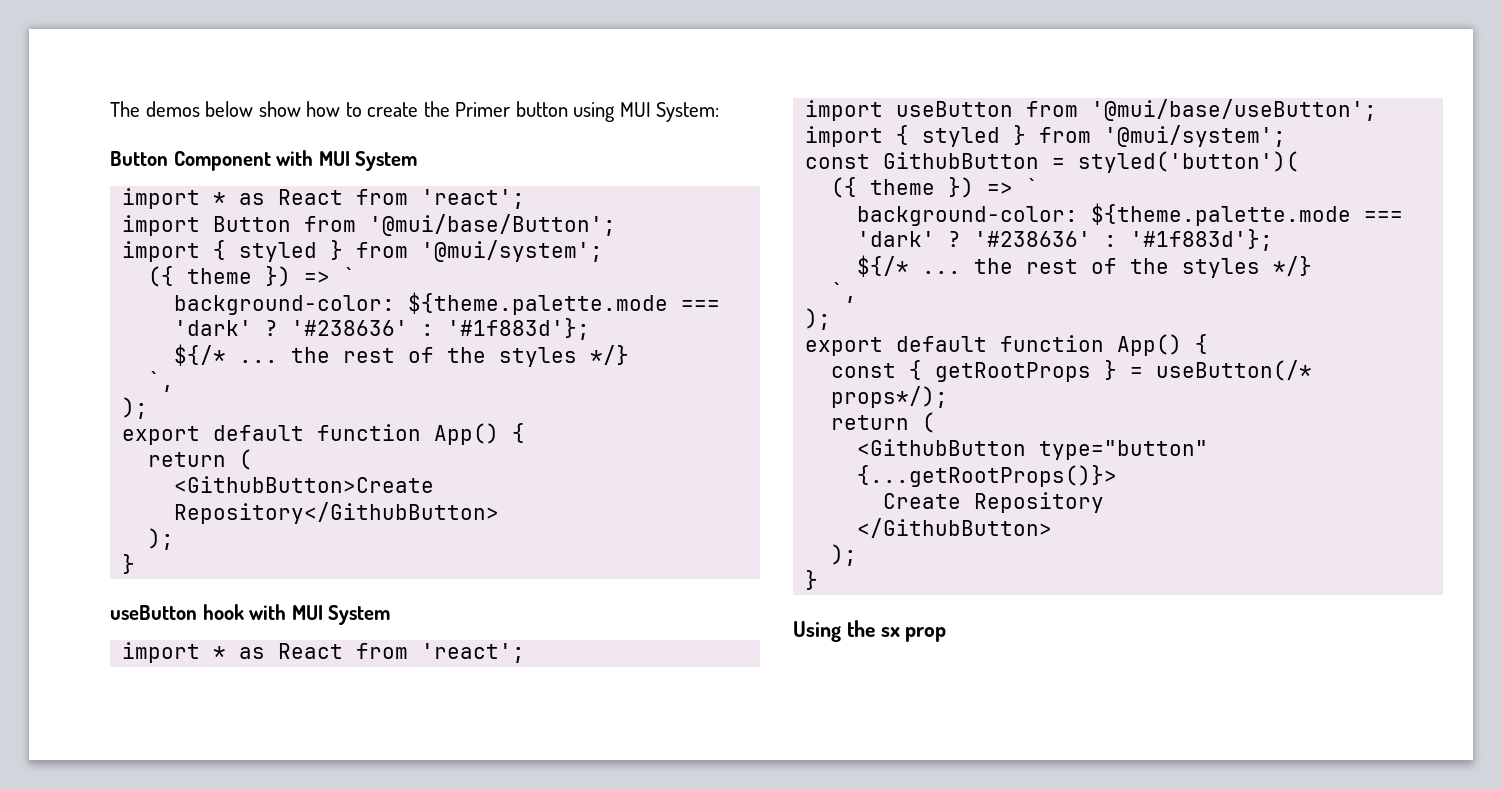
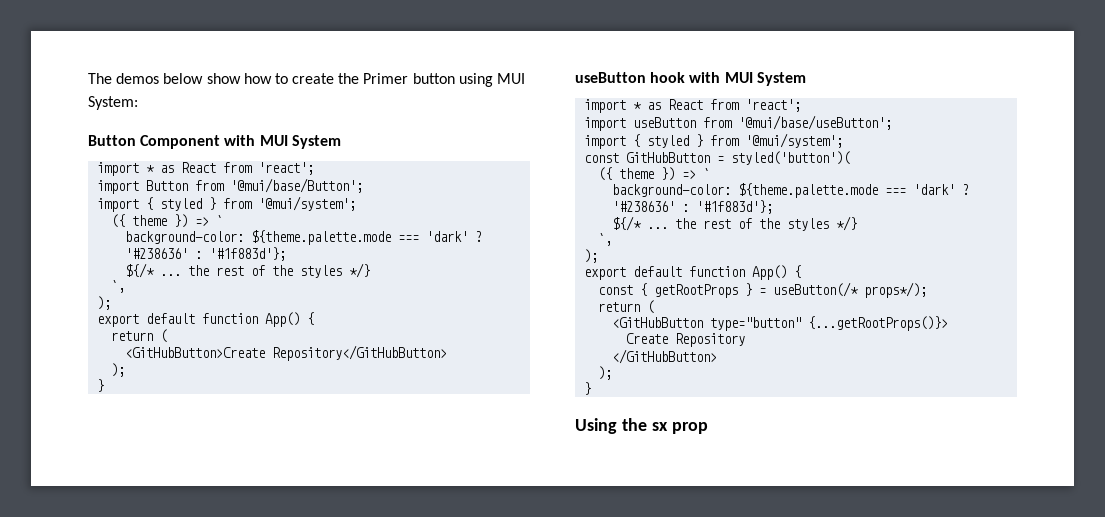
[174,476,435,493] [174,502,500,524] <GithubButton>Create Repository</GithubButton> -> [125,345,448,361] <GitHubButton>Create Repository</GitHubButton>
[883,152,1040,169] GithubButton -> [626,152,711,163] GitHubButton
[857,439,1027,456] <GithubButton -> [612,317,704,328] <GitHubButton
[857,518,1053,538] </GithubButton> -> [612,349,718,364] </GitHubButton>

